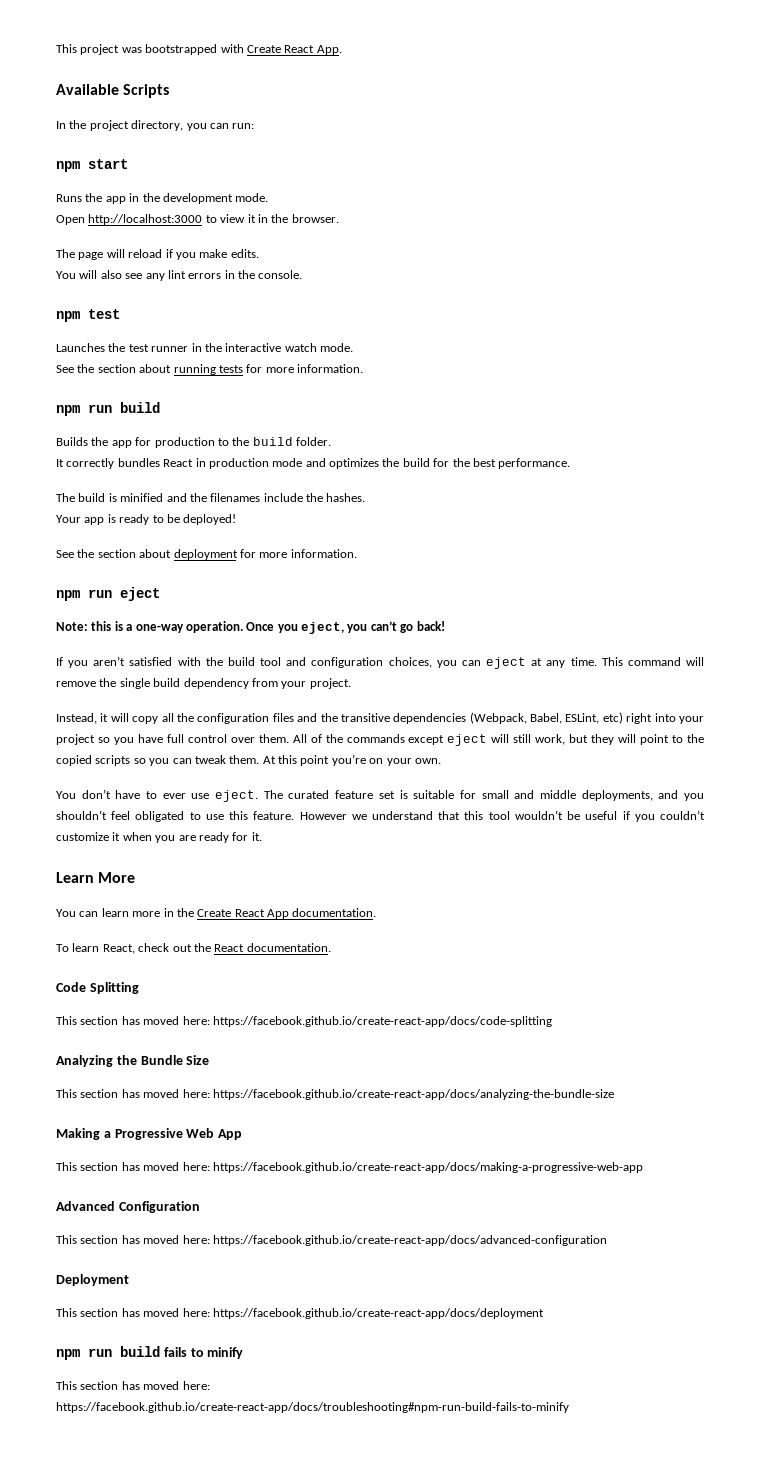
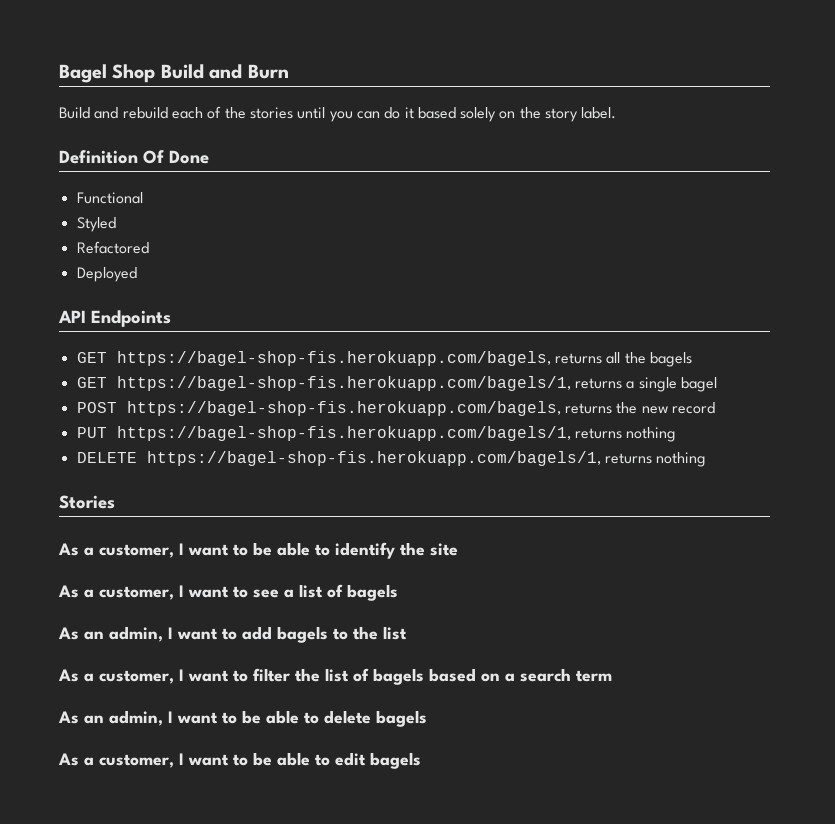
[56,44,342,55] [56,84,170,98] [56,120,255,131] [56,159,128,172] [56,193,269,204] [56,214,339,225] [56,249,259,260] [56,270,303,281] [56,309,120,322] [56,343,353,352] [56,364,363,375] [56,402,160,416] [56,437,331,448] [56,458,571,469] [56,493,366,502] [56,514,237,525] [56,549,357,560] [56,587,160,601] [56,621,445,634] [56,656,704,669] [56,678,351,689] [56,712,705,724] [56,734,705,746] [56,754,441,766] [56,789,704,802] [56,810,705,822] [56,832,262,843] [56,872,136,883] [56,908,377,919] [56,943,331,954] [56,982,139,994] [56,1016,552,1027] [56,1055,210,1067] [56,1089,614,1100] [56,1128,243,1140] [56,1162,643,1173] [56,1201,200,1213] [56,1235,607,1246] [56,1274,129,1286] [56,1308,544,1319] [56,1346,244,1360] [56,1381,210,1390] [56,1402,569,1413] This project was bootstrapped with Create React App. // Available Scripts // In the project directory, you can run: // npm start // Runs the app in the development mode. // Open http://localhost:3000 to view it in the browser. // The page will reload if you make edits. // You will also see any lint errors in the console. // npm test // Launches the test runner in the interactive watch mode. // See the section about running tests for more information. // npm run build // Builds the app for production to the build folder. // It correctly bundles React in production mode and optimizes the build for the best performance. // The build is minified and the filenames include the hashes. // Your app is ready to be deployed! // See the section about deployment for more information. // npm run eject // Note: this is a one-way operation. Once you eject, you can’t go back! // If you aren’t satisfied with the build tool and configuration choices, you can eject at any time. This command will remove the single build dependency from your project. // Instead, it will copy all the configuration files and the transitive dependencies (Webpack, Babel, ESLint, etc) right into your project so you have full control over them. All of the commands except eject will still work, but they will point to the copied scripts so you can tweak them. At this point you’re on your own. // You don’t have to ever use eject. The curated feature set is suitable for small and middle deployments, and you shouldn’t feel obligated to use this feature. However we understand that this tool wouldn’t be useful if you couldn’t customize it when you are ready for it. // Learn More // You can learn more in the Create React App documentation. // To learn React, check out the React documentation. // Code Splitting // This section has moved here: https://facebook.github.io/create-react-app/docs/code-splitting // Analyzing the Bundle Size // This section has moved here: https://facebook.github.io/create-react-app/docs/analyzing-the-bundle-size // Making a Progressive Web App // This section has moved here: https://facebook.github.io/create-react-app/docs/making-a-progressive-web-app // Advanced Configuration // This section has moved here: https://facebook.github.io/create-react-app/docs/advanced-configuration // Deployment // This section has moved here: https://facebook.github.io/create-react-app/docs/deployment // npm run build fails to minify // This section has moved here: https://facebook.github.io/create-react-app/docs/troubleshooting#npm-run-build-fails-to-minify -> [59,64,289,83] [59,106,617,122] [59,150,209,164] [76,192,143,204] [76,217,116,232] [76,241,149,254] [76,267,137,282] [58,310,171,327] [76,351,692,367] [76,376,717,392] [76,401,715,416] [76,426,677,442] [76,451,707,467] [59,495,115,509] [58,542,458,559] [58,584,398,601] [58,626,407,643] [58,668,612,685] [58,710,427,727] [58,752,421,769] Bagel Shop Build and Burn // Build and rebuild each of the stories until you can do it based solely on the story label. // Definition Of Done // Functional // Styled // Refactored // Deployed // API Endpoints // GET https://bagel-shop-fis.herokuapp.com/bagels, returns all the bagels // GET https://bagel-shop-fis.herokuapp.com/bagels/1, returns a single bagel // POST https://bagel-shop-fis.herokuapp.com/bagels, returns the new record // PUT https://bagel-shop-fis.herokuapp.com/bagels/1, returns nothing // DELETE https://bagel-shop-fis.herokuapp.com/bagels/1, returns nothing // Stories // As a customer, I want to be able to identify the site // As a customer, I want to see a list of bagels // As an admin, I want to add bagels to the list // As a customer, I want to filter the list of bagels based on a search term // As an admin, I want to be able to delete bagels // As a customer, I want to be able to edit bagels

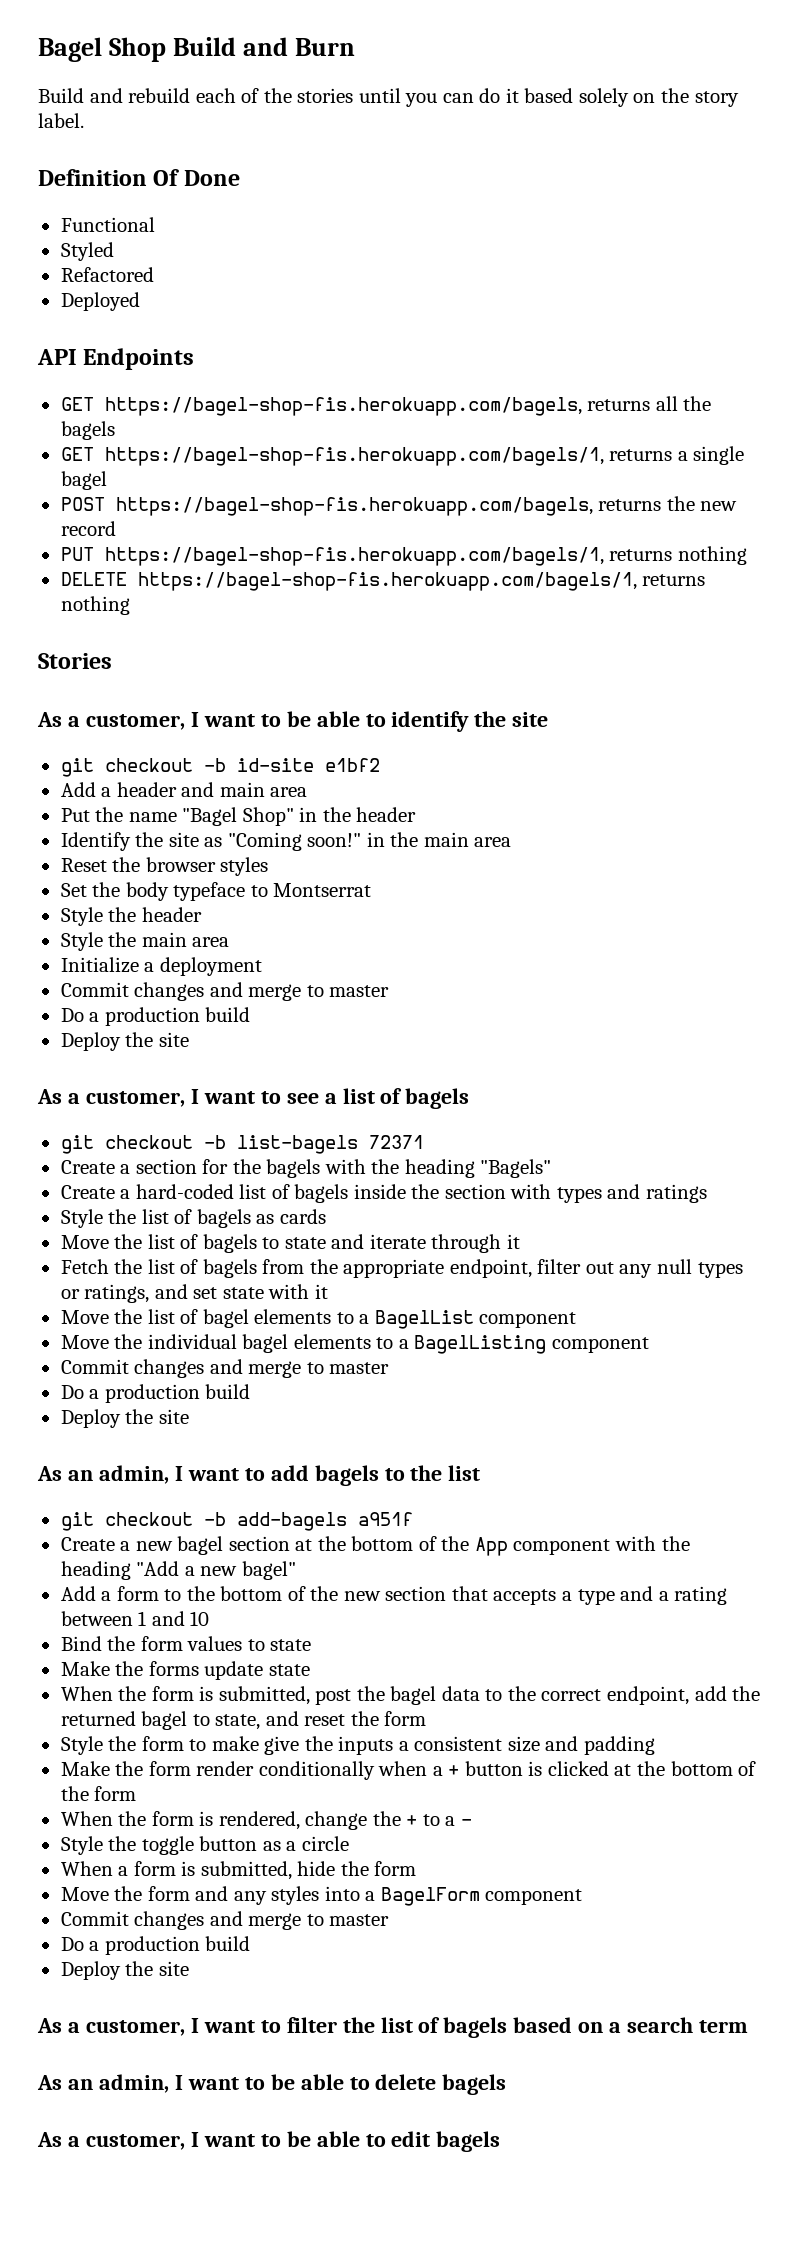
(458, 549) none -> [60,758,380,777] [60,782,308,797] [60,807,417,826] [60,832,512,851] [60,857,269,876] [60,882,372,901] [60,907,202,926] [60,932,230,951] [60,957,262,976] [60,982,390,1001] [60,1007,251,1026] [60,1032,189,1051] // git checkout -b id-site e1bf2 // Add a header and main area // Put the name "Bagel Shop" in the header // Identify the site as "Coming soon!" in the main area // Reset the browser styles // Set the body typeface to Montserrat // Style the header // Style the main area // Initialize a deployment // Commit changes and merge to master // Do a production build // Deploy the site
(398, 592) none -> [60,1135,424,1154] [60,1159,552,1178] [60,1184,707,1203] [60,1209,326,1228] [60,1234,520,1253] [60,1259,743,1278] [60,1284,328,1303] [60,1309,577,1329] [60,1334,649,1354] [60,1359,390,1378] [60,1384,251,1403] [60,1409,189,1428] // git checkout -b list-bagels 72371 // Create a section for the bagels with the heading "Bagels" // Create a hard-coded list of bagels inside the section with types and ratings // Style the list of bagels as cards // Move the list of bagels to state and iterate through it // Fetch the list of bagels from the appropriate endpoint, filter out any null types or ratings, and set state with it // Move the list of bagel elements to a BagelList component // Move the individual bagel elements to a BagelListing component // Commit changes and merge to master // Do a production build // Deploy the site
(407, 633) none -> [60,1512,413,1531] [60,1536,690,1556] [60,1561,296,1580] [60,1586,728,1605] [60,1611,210,1626] [60,1636,312,1651] [60,1661,310,1680] [60,1686,761,1705] [60,1711,427,1730] [60,1736,655,1755] [60,1761,757,1780] [60,1786,137,1801] [60,1811,472,1830] [60,1836,349,1855] [60,1861,417,1880] [60,1886,583,1906] [60,1911,390,1930] [60,1936,251,1955] [60,1961,189,1980] // git checkout -b add-bagels a951f // Create a new bagel section at the bottom of the App component with the heading "Add a new bagel" // Add a form to the bottom of the new section that accepts a type and a rating between 1 and 10 // Bind the form values to state // Make the forms update state // When the form is submitted, post the bagel data to the correct endpoint, add the returned bagel to state, and reset the form // Style the form to make give the inputs a consistent size and padding // Make the form render conditionally when a + button is clicked at the bottom of the form // When the form is rendered, change the + to a - // Style the toggle button as a circle // When a form is submitted, hide the form // Move the form and any styles into a BagelForm component // Commit changes and merge to master // Do a production build // Deploy the site

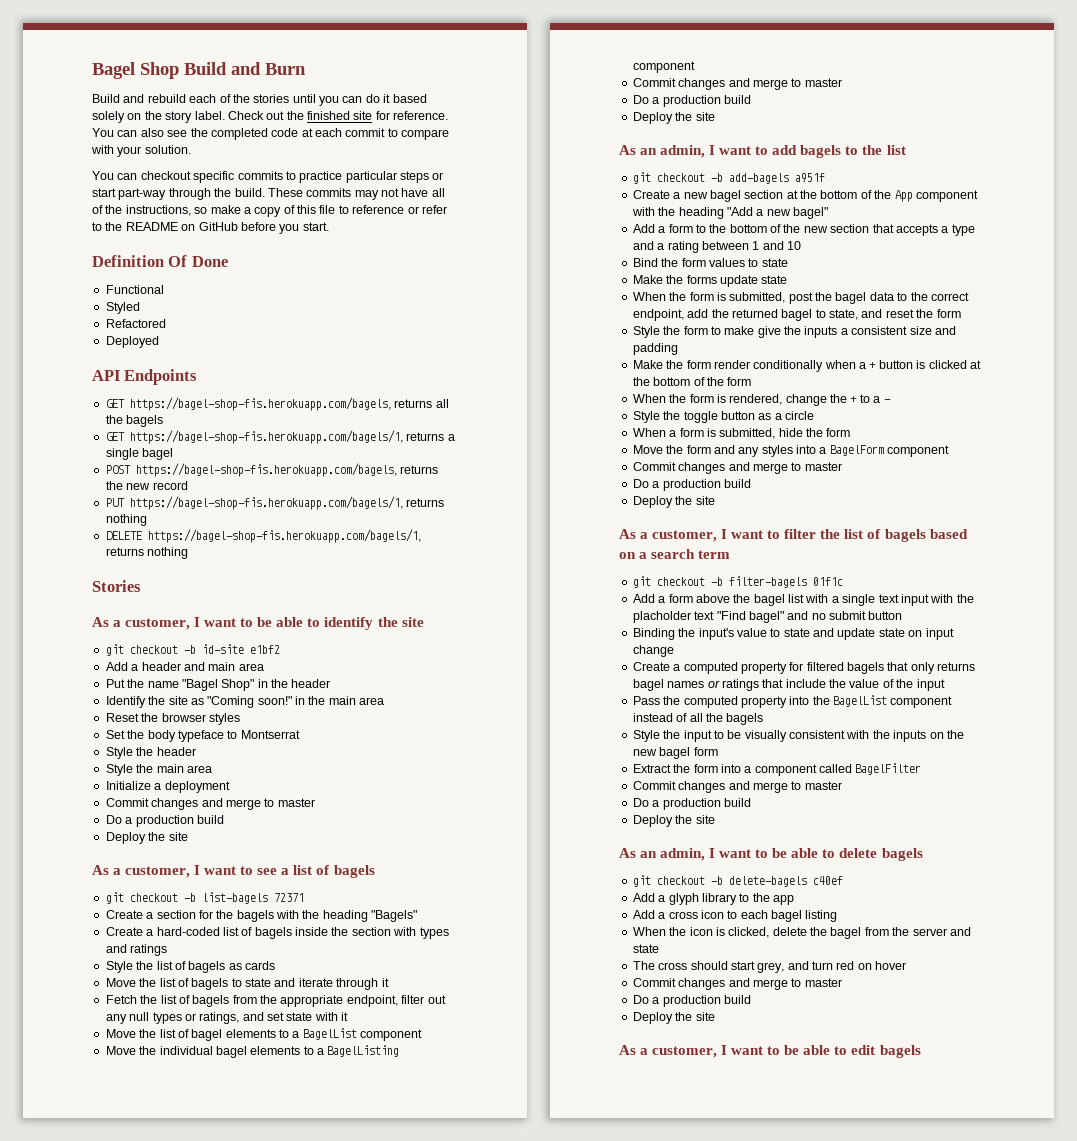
(84, 120) none -> [227,111,449,120] [92,128,450,140] [91,145,191,157] [92,171,444,183] [92,188,445,200] [92,205,447,217] [92,222,329,234] Check out the finished site for reference. You can also see the completed code at each commit to compare with your solution. // You can checkout specific commits to practice particular steps or start part-way through the build. These commits may not have all of the instructions, so make a copy of this file to reference or refer to the README on GitHub before you start.
(749, 2026) none -> [632,576,843,588] [632,594,974,606] [632,611,903,623] [632,628,954,640] [632,645,674,657] [632,662,976,674] [632,679,945,691] [632,695,953,708] [632,713,764,725] [632,730,964,742] [632,747,718,759] [632,763,922,776] [632,781,842,793] [632,798,751,810] [632,815,715,827] // git checkout -b filter-bagels 01f1c // Add a form above the bagel list with a single text input with the placholder text "Find bagel" and no submit button // Binding the input's value to state and update state on input change // Create a computed property for filtered bagels that only returns bagel names or ratings that include the value of the input // Pass the computed property into the BagelList component instead of all the bagels // Style the input to be visually consistent with the inputs on the new bagel form // Extract the form into a component called BagelFilter // Commit changes and merge to master // Do a production build // Deploy the site
(507, 2084) none -> [632,875,843,887] [632,893,794,905] [632,910,838,922] [632,927,971,939] [632,944,659,953] [632,961,907,973] [632,978,842,990] [632,995,751,1007] [632,1012,715,1024] // git checkout -b delete-bagels c40ef // Add a glyph library to the app // Add a cross icon to each bagel listing // When the icon is clicked, delete the bagel from the server and state // The cross should start grey, and turn red on hover // Commit changes and merge to master // Do a production build // Deploy the site

